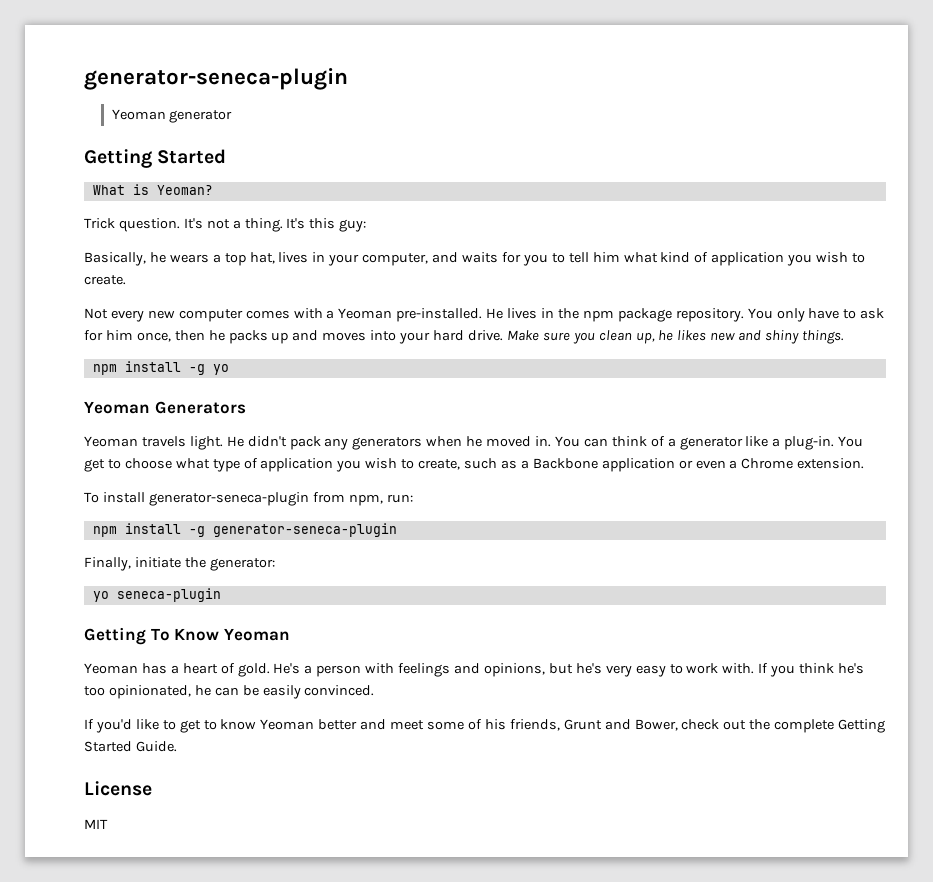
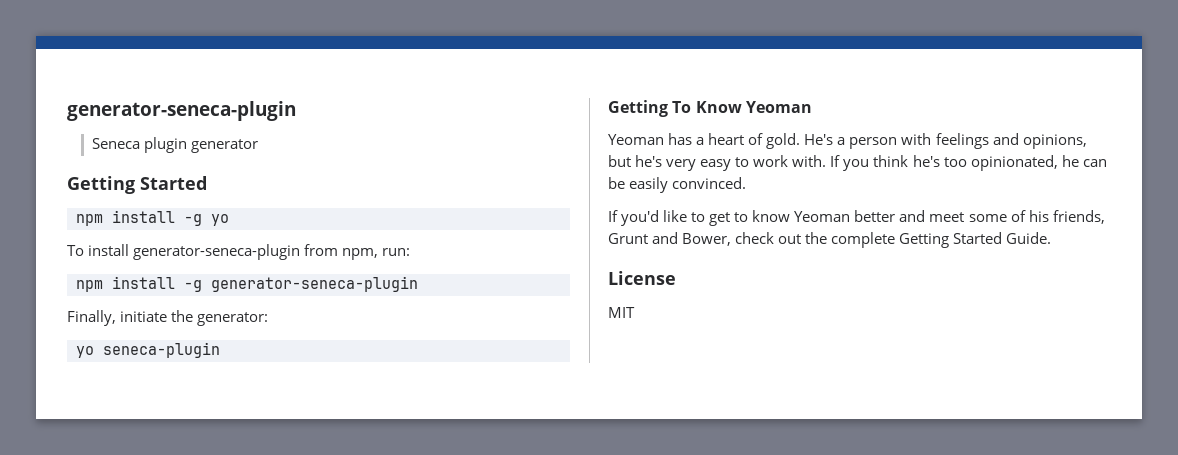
[84,68,348,90] [111,109,166,120] generator-seneca-plugin // Yeoman -> [67,101,296,121] [91,137,188,153] generator-seneca-plugin // Seneca plugin
[92,184,213,195] [84,218,367,232] [84,252,866,266] [84,275,126,285] [84,308,885,322] [84,330,845,344] [92,361,229,375] [84,401,246,414] [84,436,864,450] [84,458,865,472] What is Yeoman? // Trick question. It's not a thing. It's this guy: // Basically, he wears a top hat, lives in your computer, and waits for you to tell him what kind of application you wish to create. // Not every new computer comes with a Yeoman pre-installed. He lives in the npm package repository. You only have to ask for him once, then he packs up and moves into your hard drive. Make sure you clean up, he likes new and shiny things. // npm install -g yo // Yeoman Generators // Yeoman travels light. He didn't pack any generators when he moved in. You can think of a generator like a plug-in. You get to choose what type of application you wish to create, such as a Backbone application or even a Chrome extension. -> [76,210,229,226] npm install -g yo

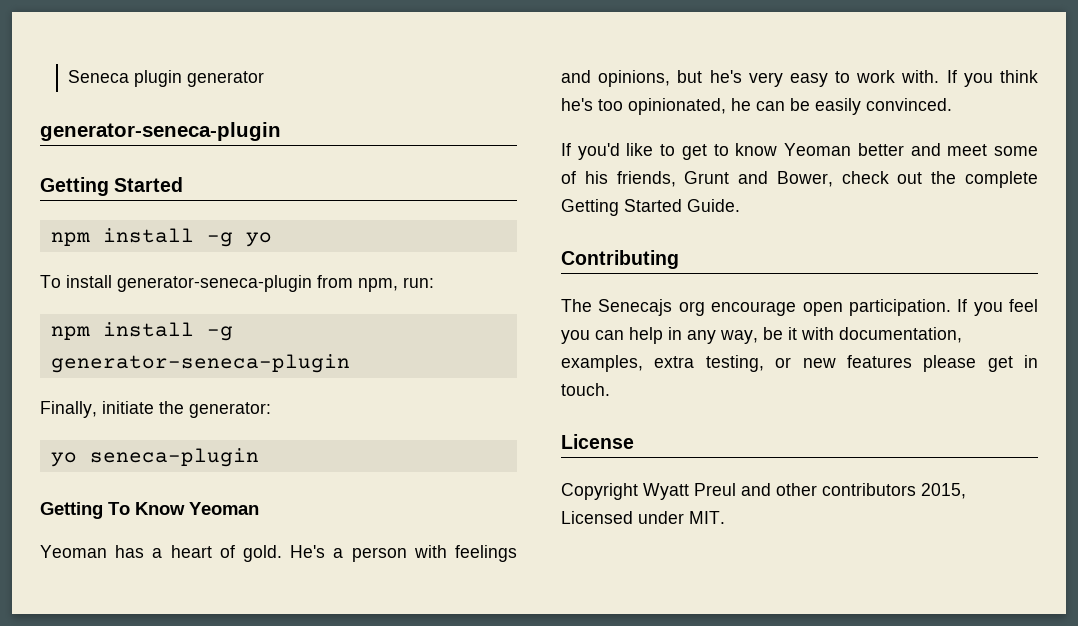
[67,101,296,121] generator-seneca-plugin // -> (68, 76) none
(259, 146) none -> [40,122,281,141] // generator-seneca-plugin
[608,271,676,285] [608,307,635,318] License // MIT -> [561,250,679,269] [561,299,1038,316] [561,327,962,344] [561,355,1038,372] [561,383,610,396] [561,434,634,449] [561,483,966,500] [561,511,725,524] Contributing // The Senecajs org encourage open participation. If you feel you can help in any way, be it with documentation, examples, extra testing, or new features please get in touch. // License // Copyright Wyatt Preul and other contributors 2015, Licensed under MIT.

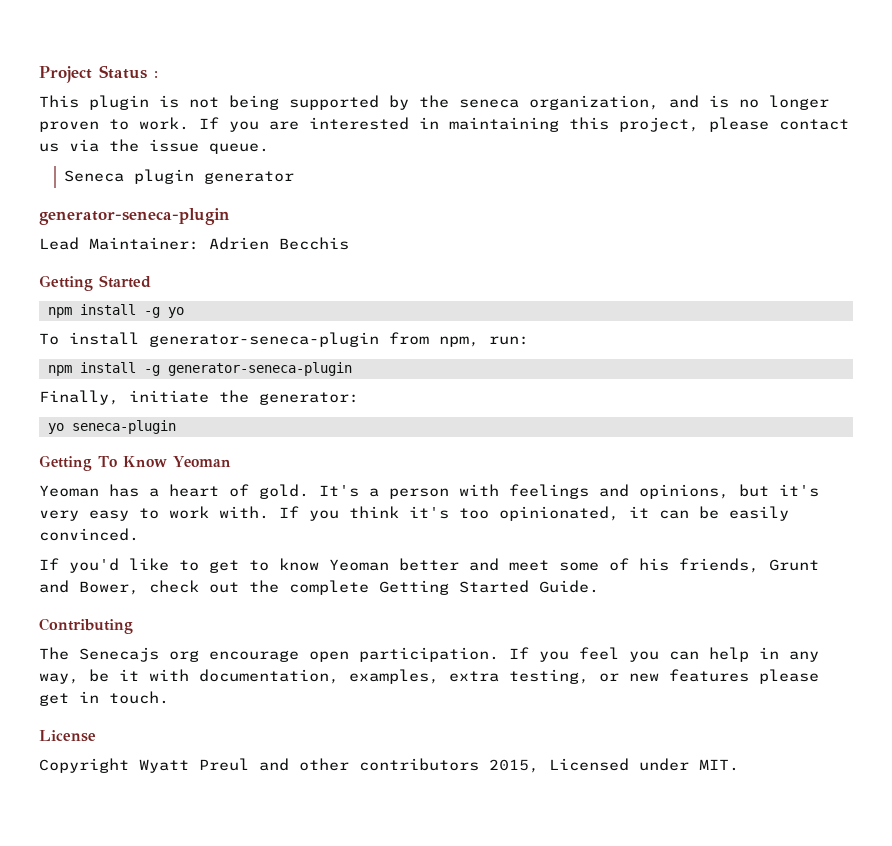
(68, 76) none -> [39,65,158,83] [39,95,829,110] [39,117,849,132] [39,139,269,154] Project Status : // This plugin is not being supported by the seneca organization, and is no longer proven to work. If you are interested in maintaining this project, please contact us via the issue queue. //
(281, 131) none -> [39,237,349,250] // Lead Maintainer: Adrien Becchis
[290,545,326,558] He's -> [319,485,359,497] It's
[709,70,742,83] he's -> [779,484,819,497] it's
[561,98,593,111] he's -> [409,506,449,519] it's
[731,98,751,111] he -> [629,506,649,518] it

